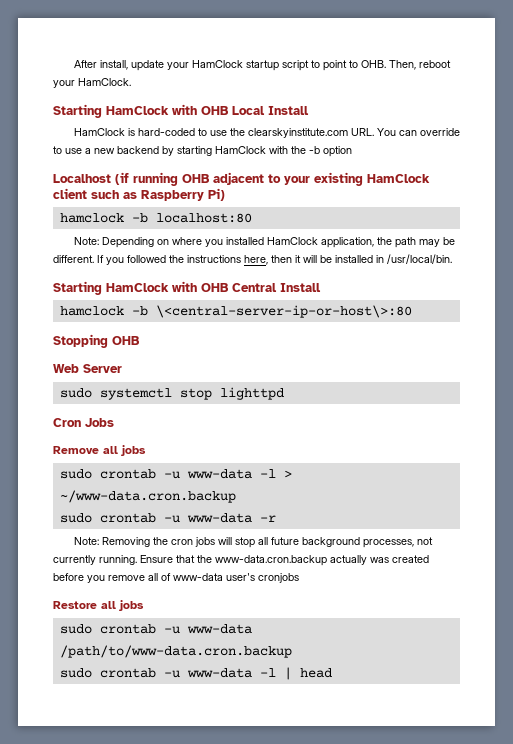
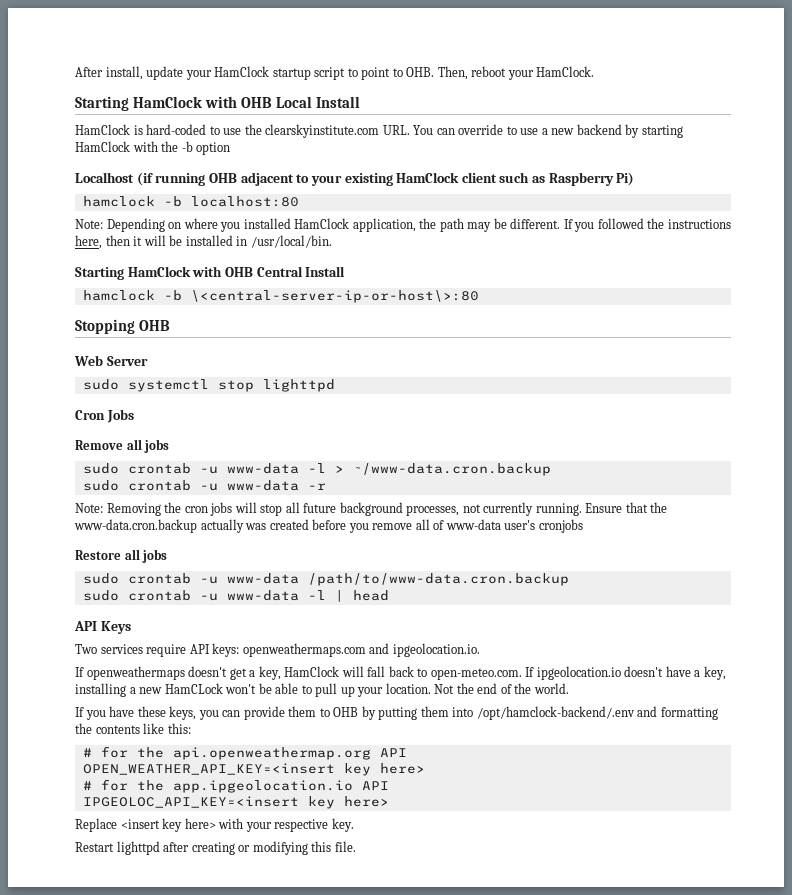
(332, 673) none -> [74,621,131,634] [75,643,480,657] [75,666,726,680] [75,683,569,697] [75,706,718,720] [75,723,191,734] [82,746,407,760] [82,763,425,776] [82,779,389,793] [82,796,389,809] [75,818,354,832] [75,841,356,855] // API Keys // Two services require API keys: openweathermaps.com and ipgeolocation.io. // If openweathermaps doesn't get a key, HamClock will fall back to open-meteo.com. If ipgeolocation.io doesn't have a key, installing a new HamCLock won't be able to pull up your location. Not the end of the world. // If you have these keys, you can provide them to OHB by putting them into /opt/hamclock-backend/.env and formatting the contents like this: // # for the api.openweathermap.org API // OPEN_WEATHER_API_KEY=<insert key here> // # for the app.ipgeolocation.io API // IPGEOLOC_API_KEY=<insert key here> // Replace <insert key here> with your respective key. // Restart lighttpd after creating or modifying this file.

